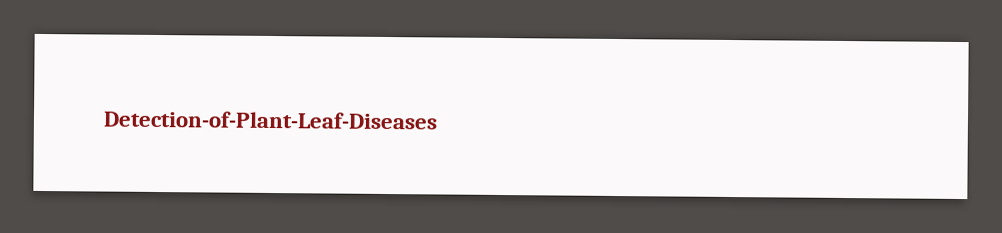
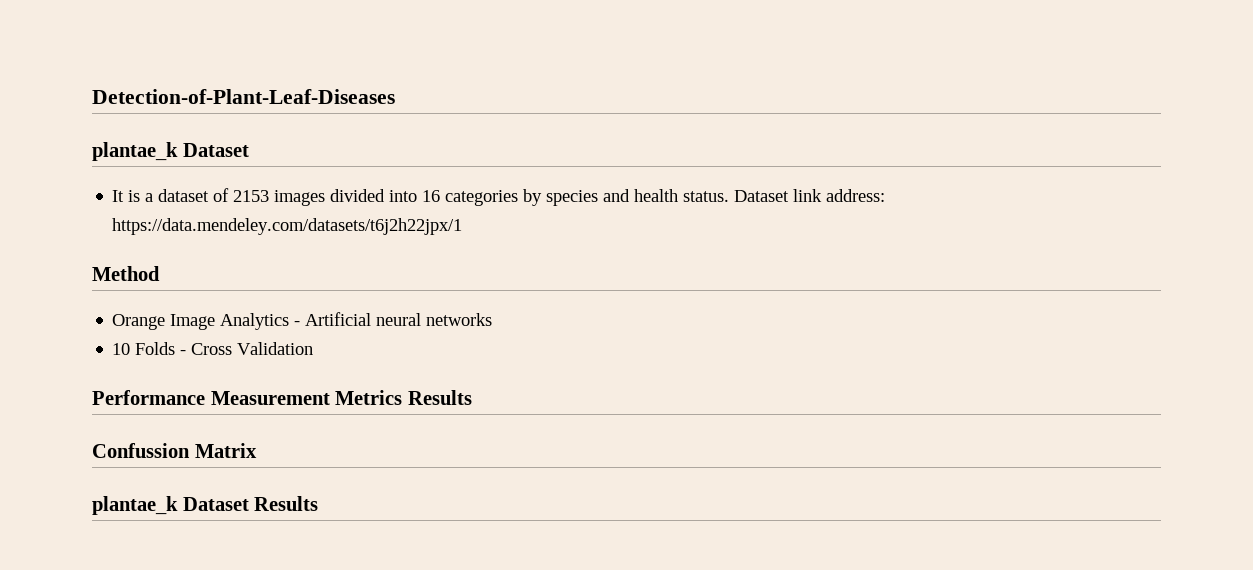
(438, 120) none -> [92,142,249,161] [112,188,886,206] [112,218,463,235] [92,266,160,281] [112,312,493,330] [112,342,314,355] [92,390,472,405] [92,443,257,458] [92,496,319,515] // plantae_k Dataset // It is a dataset of 2153 images divided into 16 categories by species and health status. Dataset link address: https://data.mendeley.com/datasets/t6j2h22jpx/1 // Method // Orange Image Analytics - Artificial neural networks // 10 Folds - Cross Validation // Performance Measurement Metrics Results // Confussion Matrix // plantae_k Dataset Results

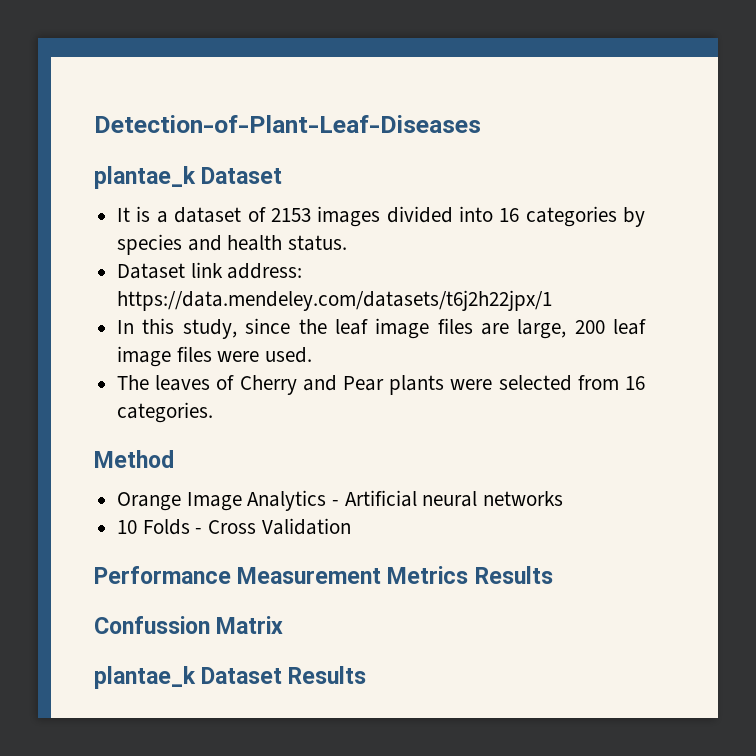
(730, 196) none -> (348, 243) //
(463, 226) none -> [117,318,647,339] [117,346,313,367] [117,375,645,395] [117,402,214,423] // In this study, since the leaf image files are large, 200 leaf image files were used. // The leaves of Cherry and Pear plants were selected from 16 categories.

